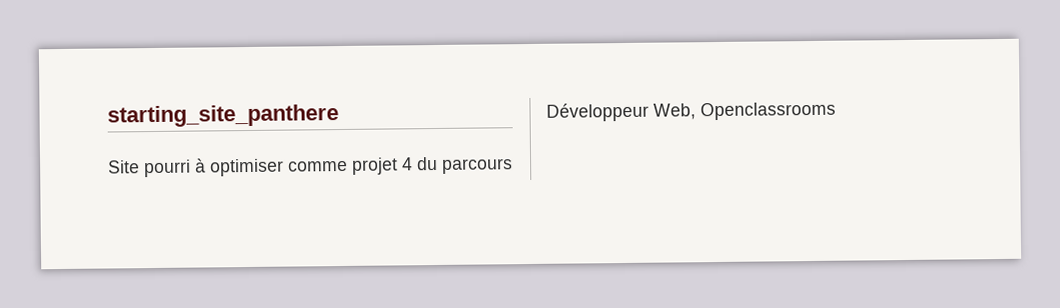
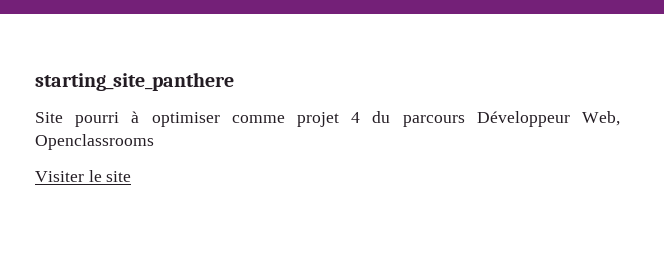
(836, 111) none -> [35,170,132,182] // Visiter le site

